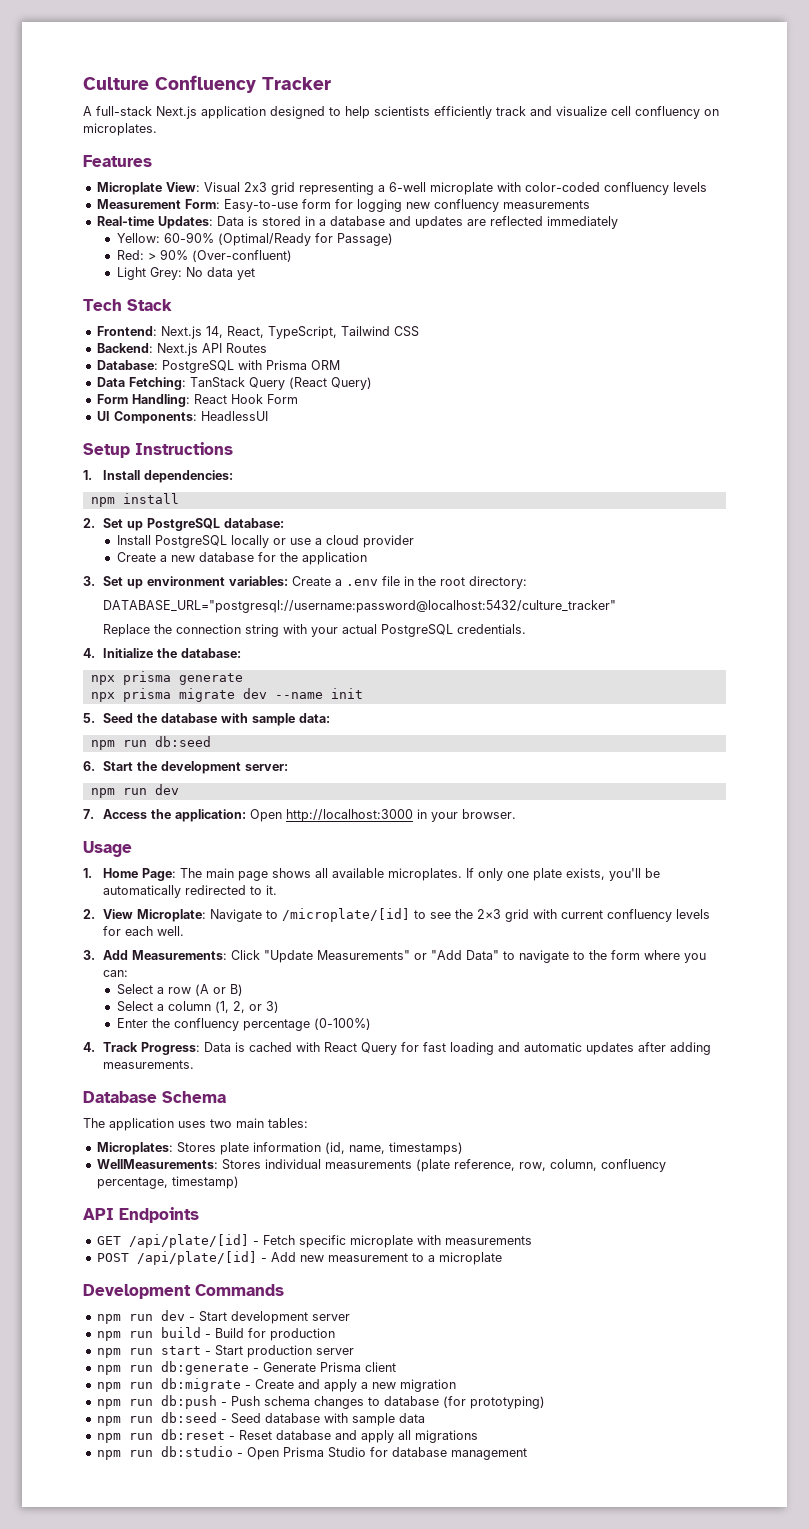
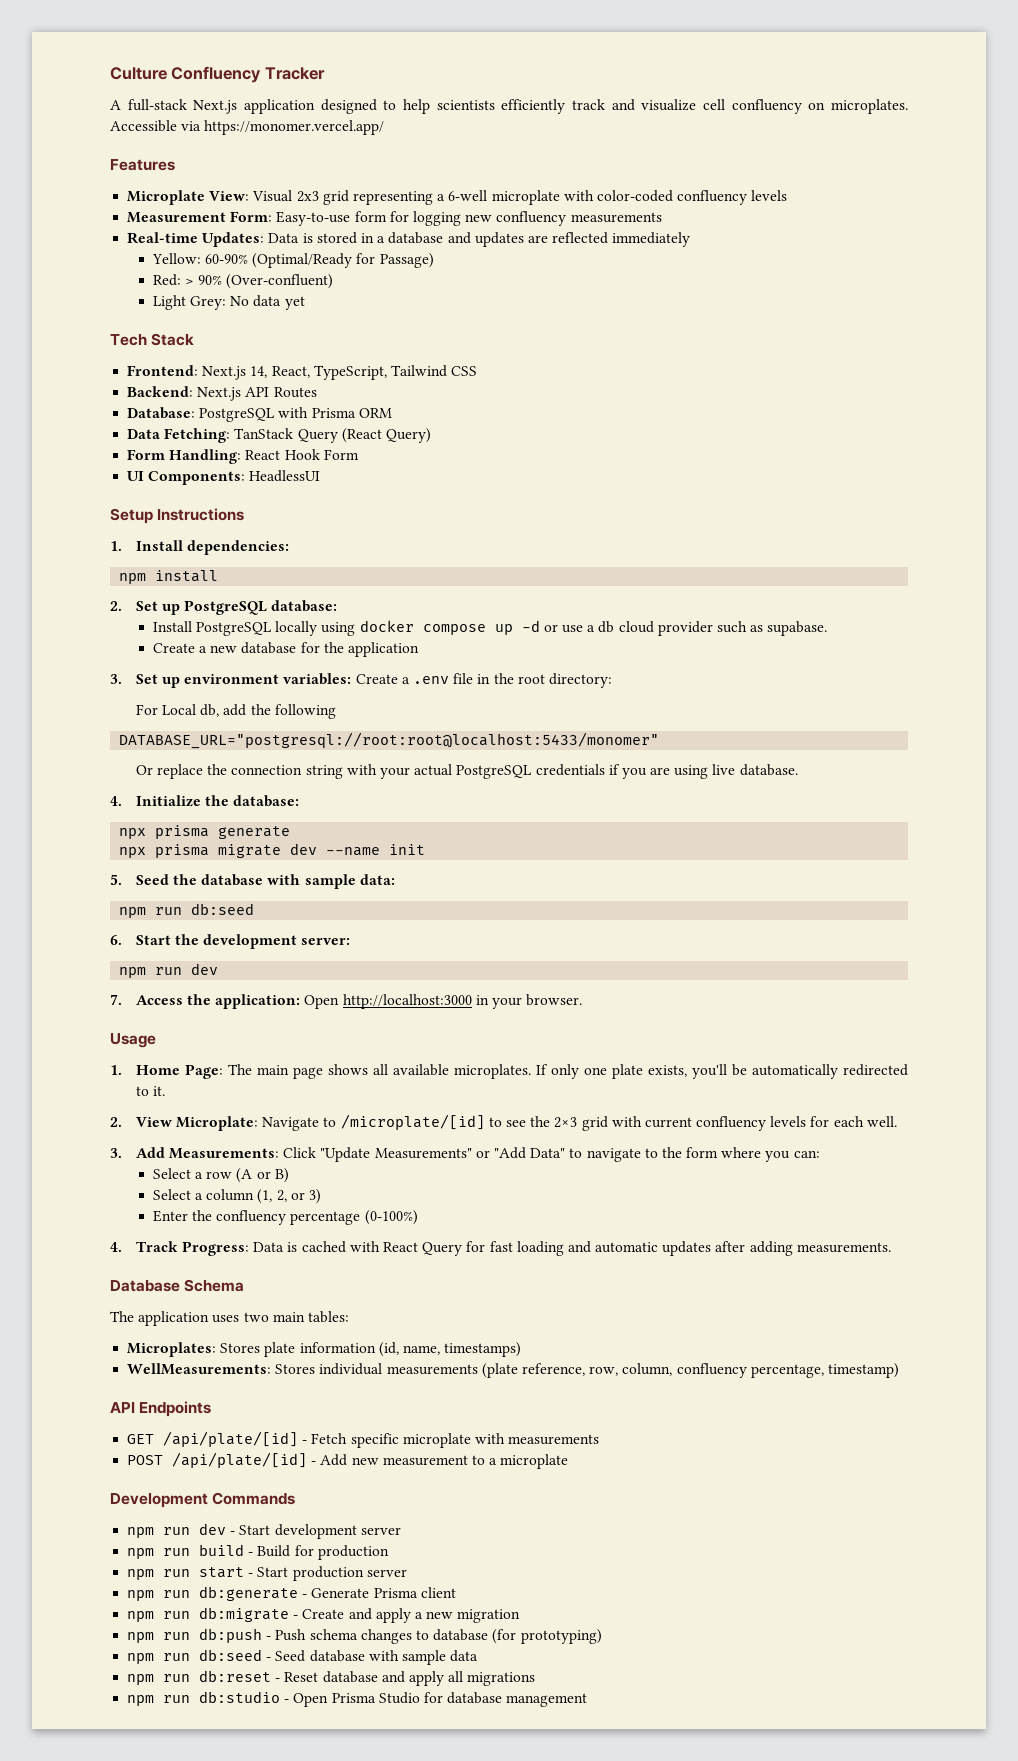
(157, 129) none -> [110,120,385,135] Accessible via https://monomer.vercel.app/
(269, 541) none -> [321,620,540,636] using docker compose up -d
(322, 541) none -> [598,621,615,633] db
(414, 541) none -> [716,621,828,636] such as supabase.
[102,600,616,613] [102,624,150,637] DATABASE_URL="postgresql://username:password@localhost:5432/culture_tracker" // Replace -> [135,704,336,719] [119,732,660,749] [135,764,204,779] For Local db, add the following // DATABASE_URL="postgresql://root:root@localhost:5433/monomer" // Or replace
[456,624,526,634] credentials. -> [535,764,798,779] credentials if you are using live database.

